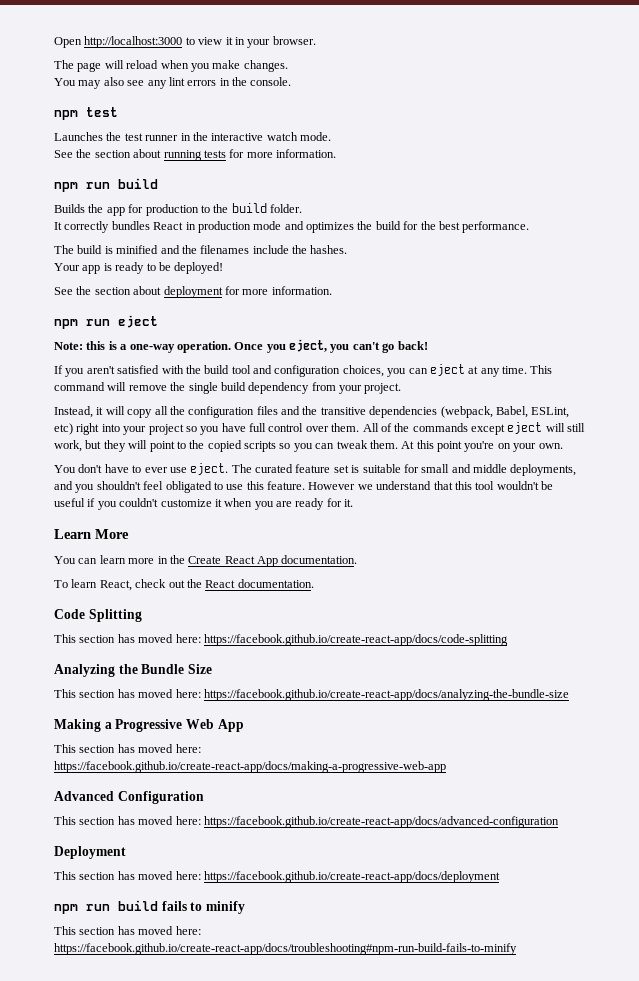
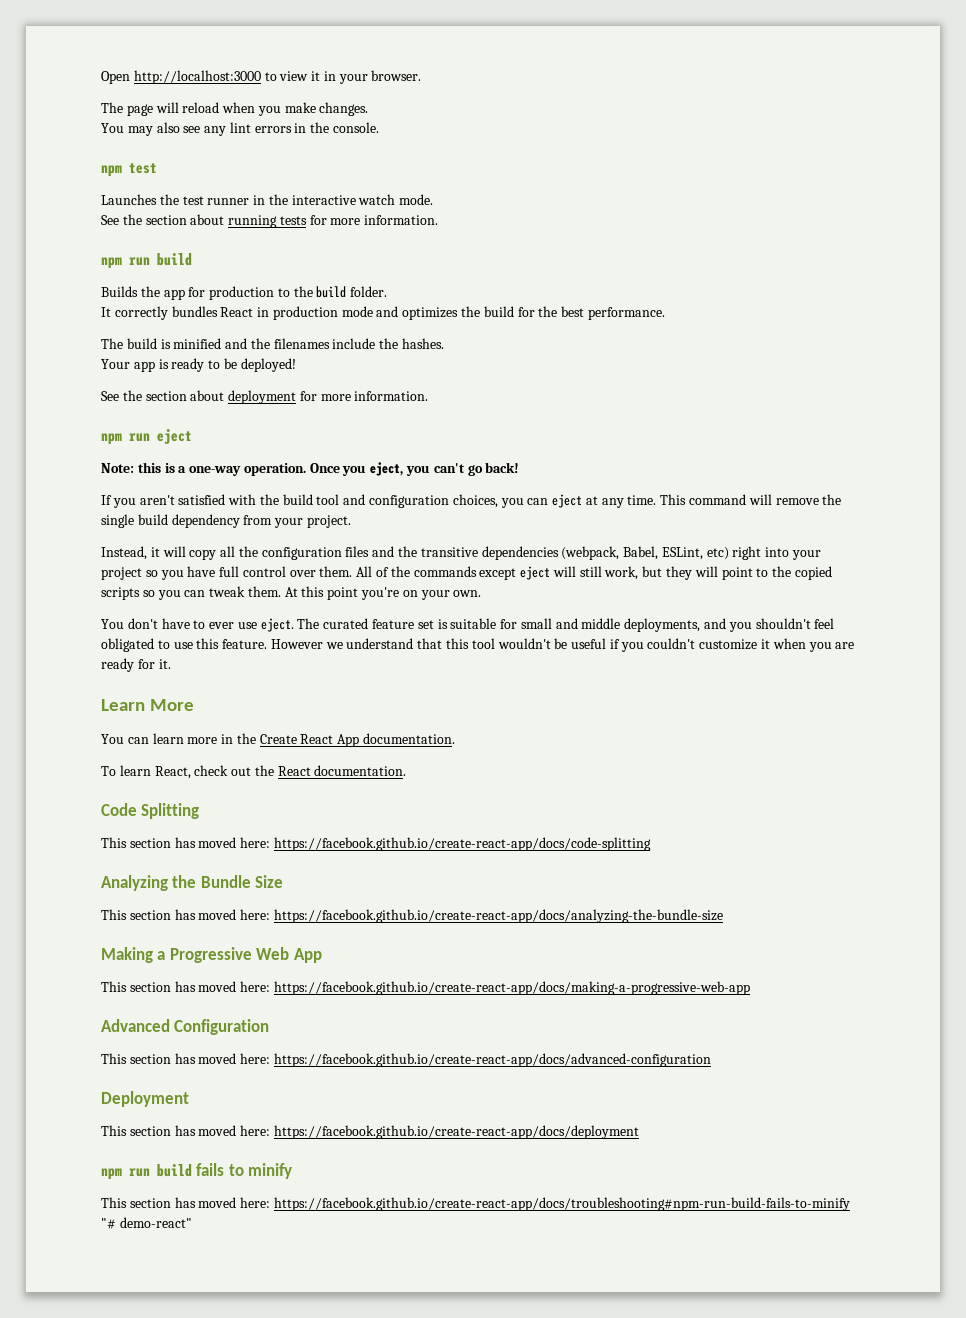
(517, 949) none -> [101,1217,192,1229] "# demo-react"

